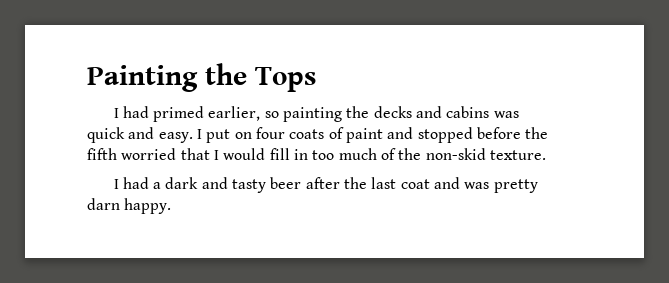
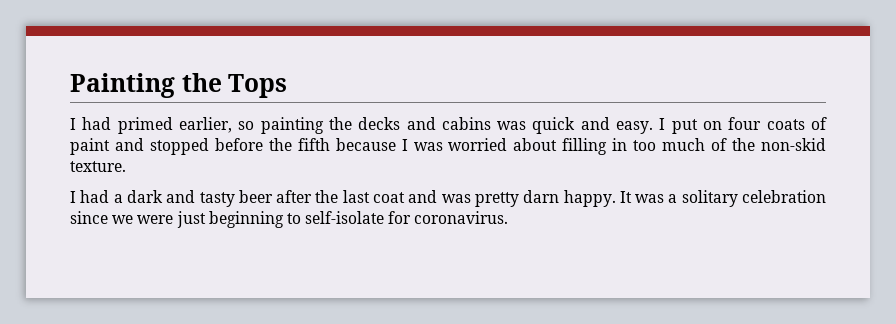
[121,148,290,160] worried that I would fill -> [335,138,608,155] because I was worried about filling
(172, 206) none -> [619,190,826,207] [70,211,509,228] It was a solitary celebration since we were just beginning to self-isolate for coronavirus.

